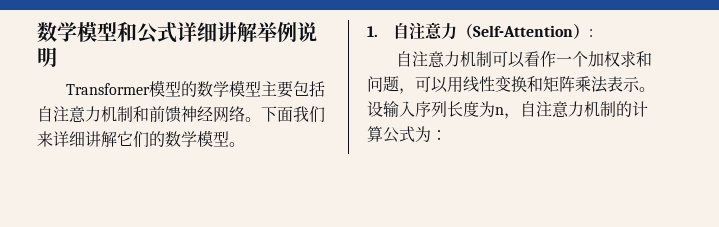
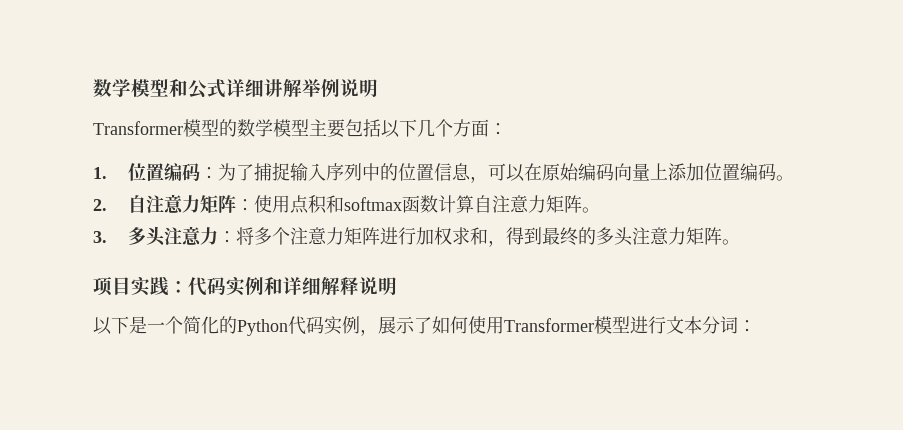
[37,106,325,123] [37,130,245,148] [367,22,593,40] [396,51,653,68] [367,76,655,94] [367,101,648,119] [367,126,431,143] 自注意力机制和前馈神经网络。下面我们来详细讲解它们的数学模型。 // 1.自注意力（Self-Attention）: // 自注意力机制可以看作一个加权求和问题，可以用线性变换和矩阵乘法表示。设输入序列长度为n，自注意力机制的计算公式为 -> [381,119,507,138] [93,162,794,183] [93,194,600,214] [93,226,740,247] [93,276,397,296] [93,316,738,336] 以下几个方面： // 1.位置编码：为了捕捉输入序列中的位置信息，可以在原始编码向量上添加位置编码。 // 2.自注意力矩阵：使用点积和softmax函数计算自注意力矩阵。 // 3.多头注意力：将多个注意力矩阵进行加权求和，得到最终的多头注意力矩阵。 // 项目实践：代码实例和详细解释说明 // 以下是一个简化的Python代码实例，展示了如何使用Transformer模型进行文本分词

